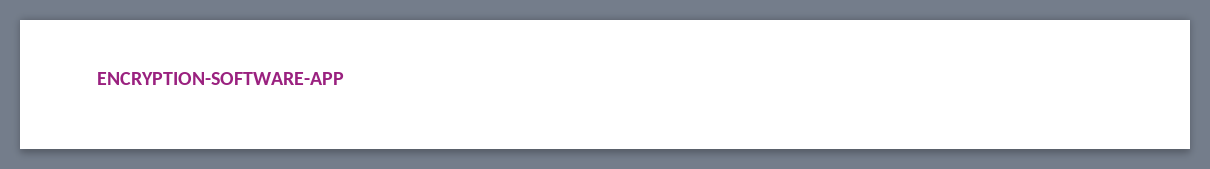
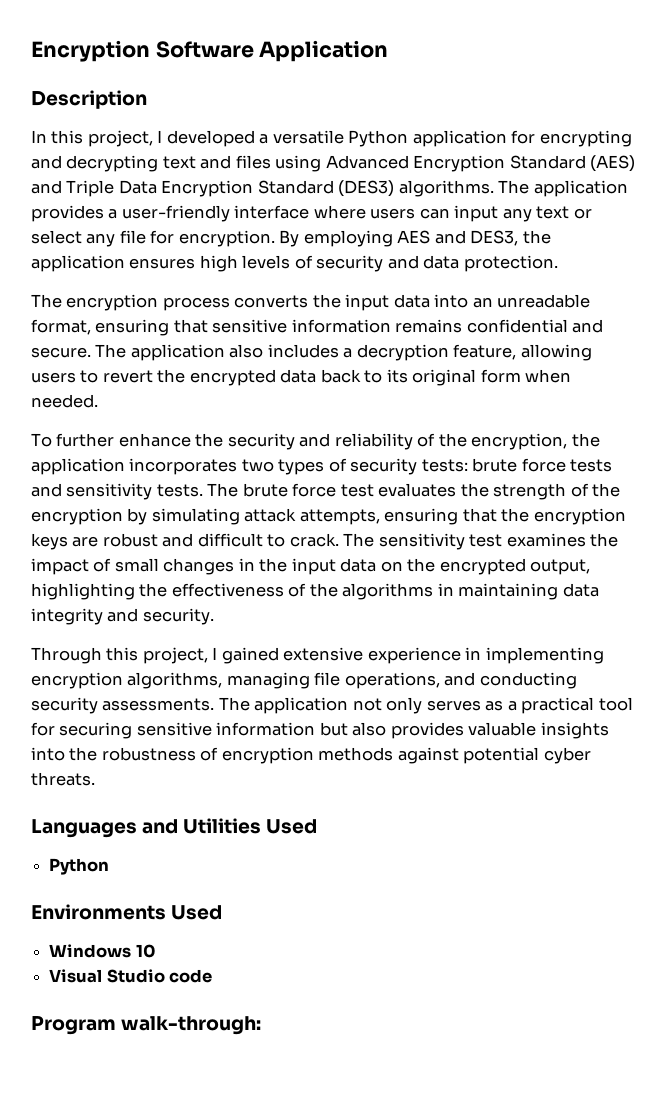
[97,72,344,85] ENCRYPTION-SOFTWARE-APP -> [31,40,389,62] [31,90,147,109] [31,130,632,147] [31,155,636,172] [31,180,628,197] [31,205,592,222] [31,230,551,247] [31,255,558,272] [31,294,591,311] [31,319,604,336] [31,344,592,361] [31,369,572,386] [31,394,98,408] [31,433,600,450] [31,458,613,475] [31,483,621,500] [31,508,626,525] [31,533,619,550] [31,558,591,575] [31,583,599,600] [31,608,214,625] [31,647,604,664] [31,672,577,689] [31,697,633,714] [31,722,609,739] [31,747,591,764] [31,772,95,786] [31,818,318,838] [49,858,110,875] [31,904,223,920] [49,944,156,958] [49,969,213,983] [31,1016,262,1035] Encryption Software Application // Description // In this project, I developed a versatile Python application for encrypting and decrypting text and files using Advanced Encryption Standard (AES) and Triple Data Encryption Standard (DES3) algorithms. The application provides a user-friendly interface where users can input any text or select any file for encryption. By employing AES and DES3, the application ensures high levels of security and data protection. // The encryption process converts the input data into an unreadable format, ensuring that sensitive information remains confidential and secure. The application also includes a decryption feature, allowing users to revert the encrypted data back to its original form when needed. // To further enhance the security and reliability of the encryption, the application incorporates two types of security tests: brute force tests and sensitivity tests. The brute force test evaluates the strength of the encryption by simulating attack attempts, ensuring that the encryption keys are robust and difficult to crack. The sensitivity test examines the impact of small changes in the input data on the encrypted output, highlighting the effectiveness of the algorithms in maintaining data integrity and security. // Through this project, I gained extensive experience in implementing encryption algorithms, managing file operations, and conducting security assessments. The application not only serves as a practical tool for securing sensitive information but also provides valuable insights into the robustness of encryption methods against potential cyber threats. // Languages and Utilities Used // Python // Environments Used // Windows 10 // Visual Studio code // Program walk-through:

